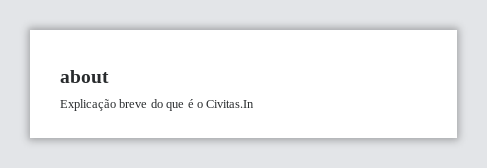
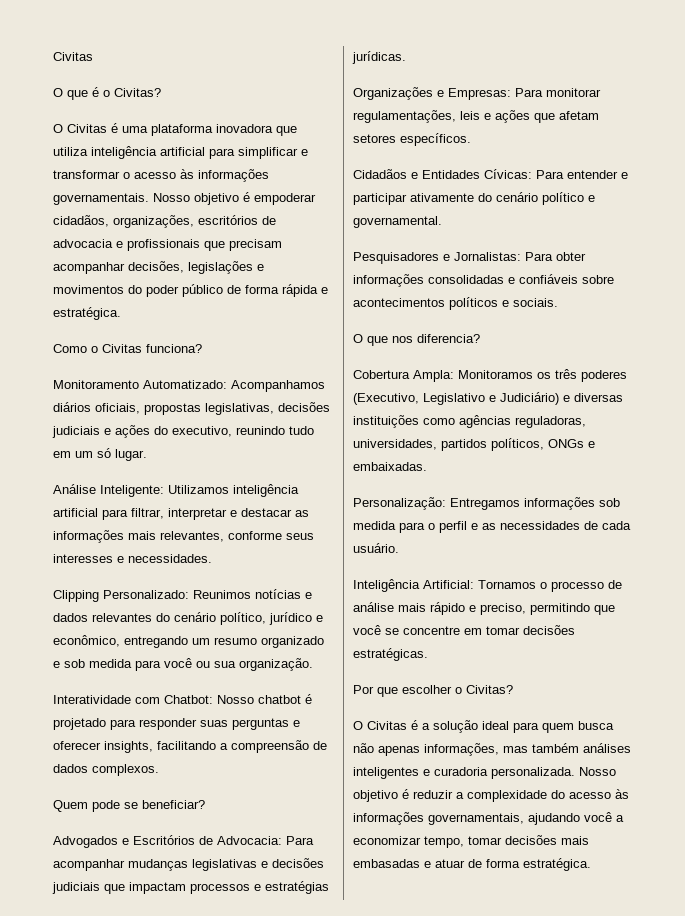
[60,70,109,83] [60,99,255,111] about // Explicação breve do que é o Civitas.In -> [53,52,93,61] [53,87,161,100] [53,123,297,136] [53,146,308,159] [53,169,269,182] [53,192,316,205] [53,215,276,228] [53,239,282,251] [53,261,264,274] [53,284,328,297] [53,307,121,320] [53,344,202,353] [53,380,325,392] [53,402,330,415] [52,425,314,438] [53,448,147,461] [53,484,299,497] [53,508,309,520] [53,530,314,543] [53,554,212,563] [53,589,312,602] [53,612,323,625] [53,635,324,648] [53,658,313,671] [53,694,312,704] [53,718,300,730] [53,740,327,753] [53,764,159,776] [53,800,205,812] [53,835,314,848] [53,858,324,871] [52,881,329,894] [352,51,406,64] [353,87,601,100] [353,110,599,123] [353,133,471,146] [353,169,628,179] [353,192,595,205] [353,216,442,228] [353,252,586,264] [353,274,614,287] [353,297,558,310] [353,334,480,346] [353,369,627,382] [353,392,623,405] [353,415,586,428] [353,438,595,451] [353,462,427,471] [353,497,620,510] [353,521,631,533] [353,543,399,553] [353,579,622,592] [353,602,615,615] [353,625,575,635] [353,648,428,661] [353,685,513,697] [353,720,614,733] [353,743,631,756] [353,767,616,779] [353,789,629,802] [353,812,624,825] [353,835,589,848] [353,858,591,871] Civitas // O que é o Civitas? // O Civitas é uma plataforma inovadora que utiliza inteligência artificial para simplificar e transformar o acesso às informações governamentais. Nosso objetivo é empoderar cidadãos, organizações, escritórios de advocacia e profissionais que precisam acompanhar decisões, legislações e movimentos do poder público de forma rápida e estratégica. // Como o Civitas funciona? // Monitoramento Automatizado: Acompanhamos diários oficiais, propostas legislativas, decisões judiciais e ações do executivo, reunindo tudo em um só lugar. // Análise Inteligente: Utilizamos inteligência artificial para filtrar, interpretar e destacar as informações mais relevantes, conforme seus interesses e necessidades. // Clipping Personalizado: Reunimos notícias e dados relevantes do cenário político, jurídico e econômico, entregando um resumo organizado e sob medida para você ou sua organização. // Interatividade com Chatbot: Nosso chatbot é projetado para responder suas perguntas e oferecer insights, facilitando a compreensão de dados complexos. // Quem pode se beneficiar? // Advogados e Escritórios de Advocacia: Para acompanhar mudanças legislativas e decisões judiciais que impactam processos e estratégias jurídicas. // Organizações e Empresas: Para monitorar regulamentações, leis e ações que afetam setores específicos. // Cidadãos e Entidades Cívicas: Para entender e participar ativamente do cenário político e governamental. // Pesquisadores e Jornalistas: Para obter informações consolidadas e confiáveis sobre acontecimentos políticos e sociais. // O que nos diferencia? // Cobertura Ampla: Monitoramos os três poderes (Executivo, Legislativo e Judiciário) e diversas instituições como agências reguladoras, universidades, partidos políticos, ONGs e embaixadas. // Personalização: Entregamos informações sob medida para o perfil e as necessidades de cada usuário. // Inteligência Artificial: Tornamos o processo de análise mais rápido e preciso, permitindo que você se concentre em tomar decisões estratégicas. // Por que escolher o Civitas? // O Civitas é a solução ideal para quem busca não apenas informações, mas também análises inteligentes e curadoria personalizada. Nosso objetivo é reduzir a complexidade do acesso às informações governamentais, ajudando você a economizar tempo, tomar decisões mais embasadas e atuar de forma estratégica.

